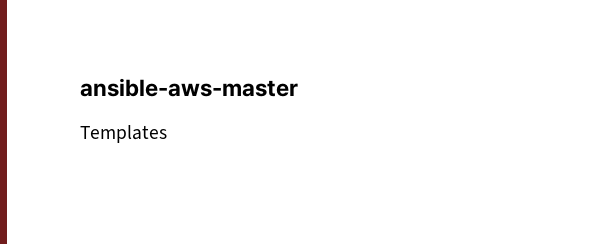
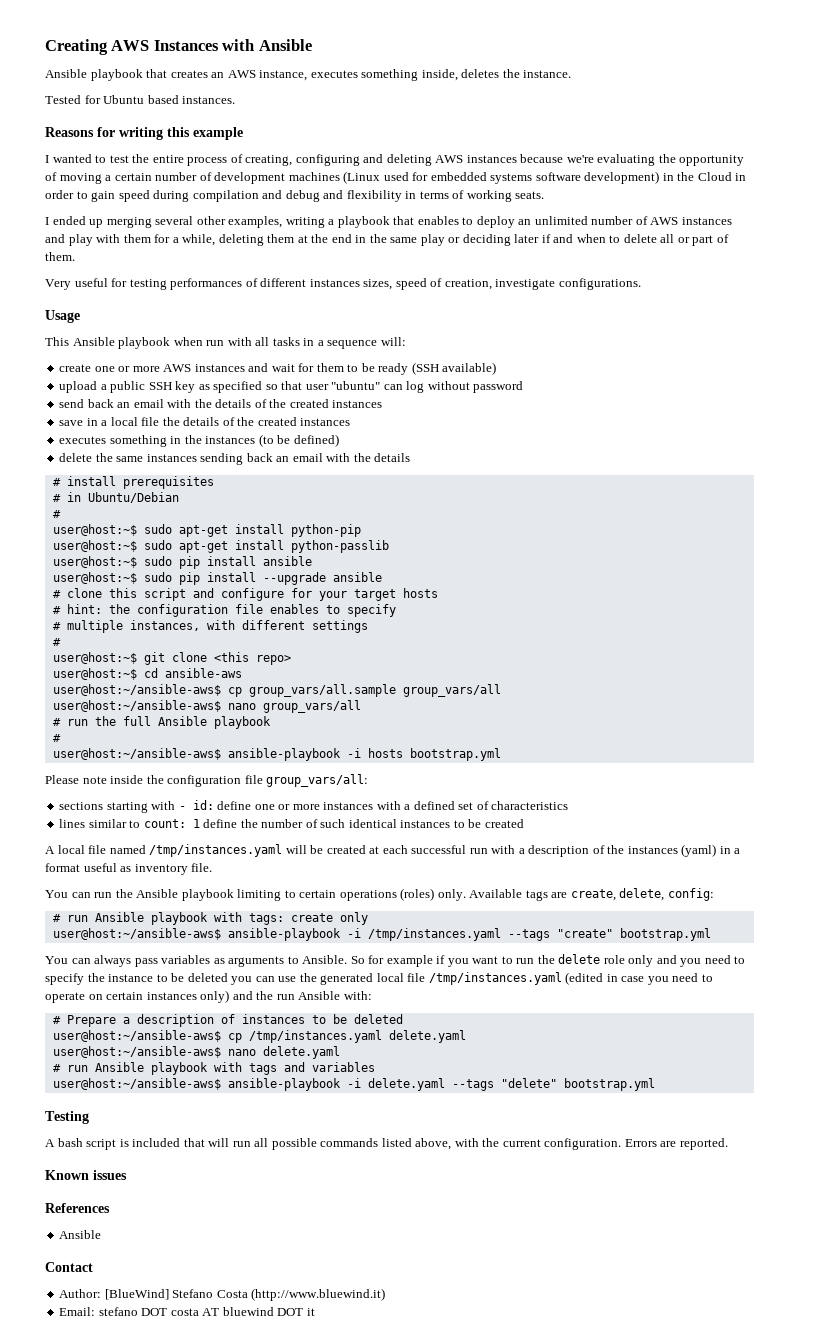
[80,78,298,97] [80,125,167,143] ansible-aws-master // Templates -> [45,39,312,55] [45,69,572,81] [45,95,236,104] [45,127,243,140] [45,154,745,166] [45,171,747,184] [45,190,545,202] [45,216,732,228] [45,234,729,246] [45,252,75,261] [45,278,641,290] [45,310,80,323] [45,337,406,349] [59,362,497,375] [59,381,524,393] [59,399,383,408] [59,417,351,426] [59,434,339,447] [59,453,411,465] [52,476,214,489] [52,492,179,503] [52,510,61,518] [52,524,361,537] [52,540,389,553] [52,556,312,569] [52,572,382,585] [52,588,438,601] [52,604,396,617] [52,620,368,633] [52,638,61,646] [52,652,291,665] [52,668,242,680] [52,684,501,697] [52,700,361,713] [52,716,271,729] [52,734,61,742] [52,748,501,761] [45,774,369,787] [59,800,569,813] [59,819,524,828] [45,844,741,857] [45,863,213,875] [45,888,714,901] [52,912,368,925] [52,928,711,941] [45,954,746,967] [45,972,713,985] [45,990,372,1003] [52,1014,403,1027] [52,1030,466,1043] [52,1046,340,1059] [52,1062,375,1075] [52,1078,655,1091] [45,1111,89,1124] [45,1138,728,1150] [45,1170,127,1180] [45,1203,110,1213] [59,1230,102,1239] [45,1262,93,1272] [59,1288,386,1301] [59,1307,315,1316] Creating AWS Instances with Ansible // Ansible playbook that creates an AWS instance, executes something inside, deletes the instance. // Tested for Ubuntu based instances. // Reasons for writing this example // I wanted to test the entire process of creating, configuring and deleting AWS instances because we're evaluating the opportunity of moving a certain number of development machines (Linux used for embedded systems software development) in the Cloud in order to gain speed during compilation and debug and flexibility in terms of working seats. // I ended up merging several other examples, writing a playbook that enables to deploy an unlimited number of AWS instances and play with them for a while, deleting them at the end in the same play or deciding later if and when to delete all or part of them. // Very useful for testing performances of different instances sizes, speed of creation, investigate configurations. // Usage // This Ansible playbook when run with all tasks in a sequence will: // create one or more AWS instances and wait for them to be ready (SSH available) // upload a public SSH key as specified so that user "ubuntu" can log without password // send back an email with the details of the created instances // save in a local file the details of the created instances // executes something in the instances (to be defined) // delete the same instances sending back an email with the details // # install prerequisites // # in Ubuntu/Debian // # // user@host:~$ sudo apt-get install python-pip // user@host:~$ sudo apt-get install python-passlib // user@host:~$ sudo pip install ansible // user@host:~$ sudo pip install --upgrade ansible // # clone this script and configure for your target hosts // # hint: the configuration file enables to specify // # multiple instances, with different settings // # // user@host:~$ git clone <this repo> // user@host:~$ cd ansible-aws // user@host:~/ansible-aws$ cp group_vars/all.sample group_vars/all // user@host:~/ansible-aws$ nano group_vars/all // # run the full Ansible playbook // # // user@host:~/ansible-aws$ ansible-playbook -i hosts bootstrap.yml // Please note inside the configuration file group_vars/all: // sections starting with - id: define one or more instances with a defined set of characteristics // lines similar to count: 1 define the number of such identical instances to be created // A local file named /tmp/instances.yaml will be created at each successful run with a description of the instances (yaml) in a format useful as inventory file. // You can run the Ansible playbook limiting to certain operations (roles) only. Available tags are create, delete, config: // # run Ansible playbook with tags: create only // user@host:~/ansible-aws$ ansible-playbook -i /tmp/instances.yaml --tags "create" bootstrap.yml // You can always pass variables as arguments to Ansible. So for example if you want to run the delete role only and you need to specify the instance to be deleted you can use the generated local file /tmp/instances.yaml (edited in case you need to operate on certain instances only) and the run Ansible with: // # Prepare a description of instances to be deleted // user@host:~/ansible-aws$ cp /tmp/instances.yaml delete.yaml // user@host:~/ansible-aws$ nano delete.yaml // # run Ansible playbook with tags and variables // user@host:~/ansible-aws$ ansible-playbook -i delete.yaml --tags "delete" bootstrap.yml // Testing // A bash script is included that will run all possible commands listed above, with the current configuration. Errors are reported. // Known issues // References // Ansible // Contact // Author: [BlueWind] Stefano Costa (http://www.bluewind.it) // Email: stefano DOT costa AT bluewind DOT it

